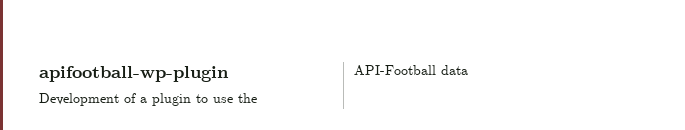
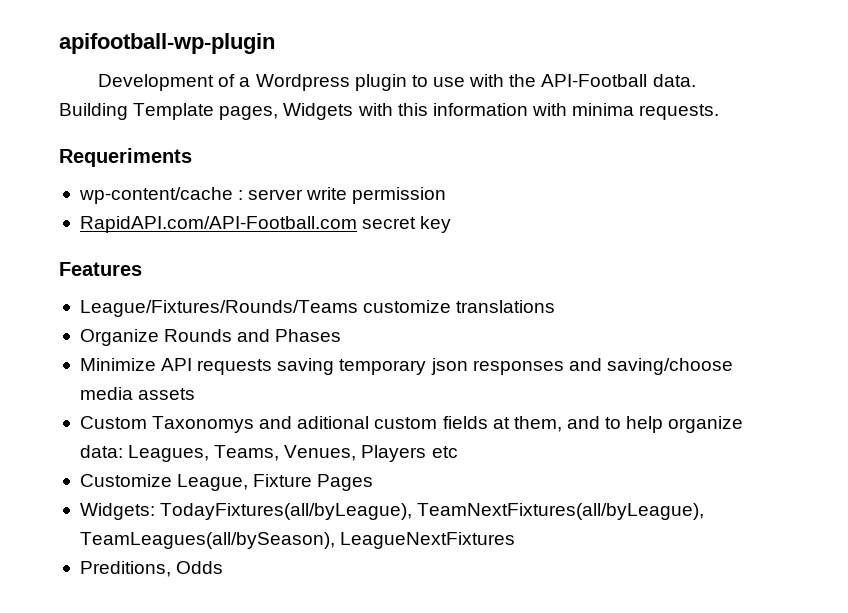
(147, 100) none -> [255,74,350,91] Wordpress
(233, 100) none -> [469,74,505,87] with
[441,65,468,75] data -> [652,74,696,87] [59,103,720,120] [59,148,192,167] [78,187,447,204] [79,216,452,233] [59,262,142,276] [79,300,556,317] [79,329,342,346] [79,358,733,375] [79,387,196,400] [79,416,744,433] [79,445,458,462] [79,474,374,491] [79,503,705,520] [79,532,516,549] [79,561,224,577] data. Building Template pages, Widgets with this information with minima requests. // Requeriments // wp-content/cache : server write permission // RapidAPI.com/API-Football.com secret key // Features // League/Fixtures/Rounds/Teams customize translations // Organize Rounds and Phases // Minimize API requests saving temporary json responses and saving/choose media assets // Custom Taxonomys and aditional custom fields at them, and to help organize data: Leagues, Teams, Venues, Players etc // Customize League, Fixture Pages // Widgets: TodayFixtures(all/byLeague), TeamNextFixtures(all/byLeague), TeamLeagues(all/bySeason), LeagueNextFixtures // Preditions, Odds

